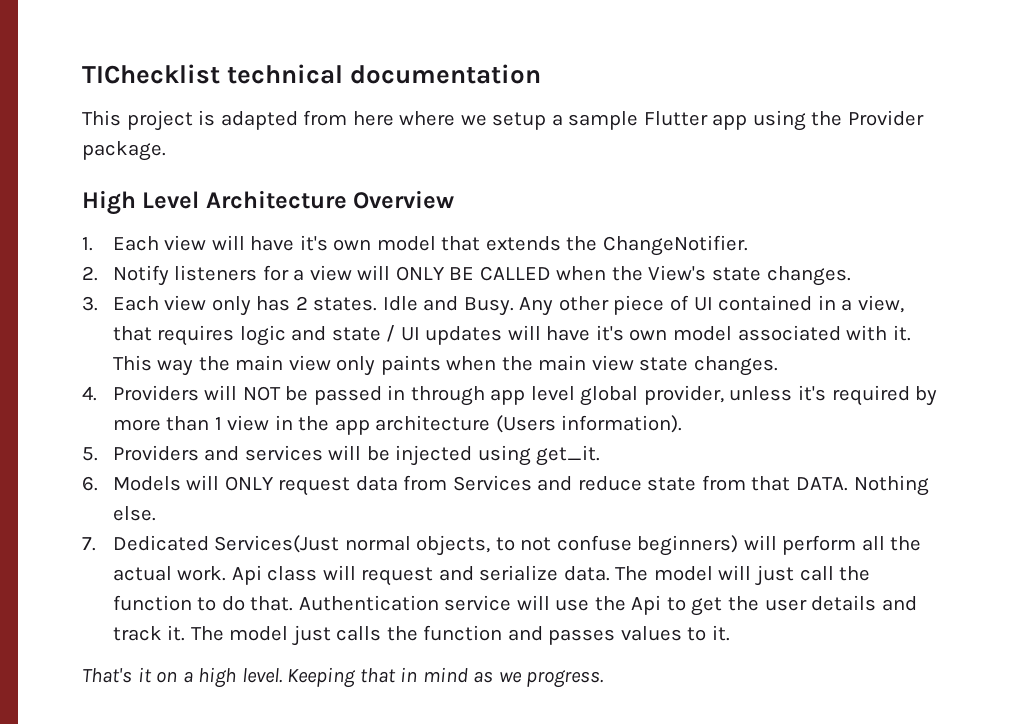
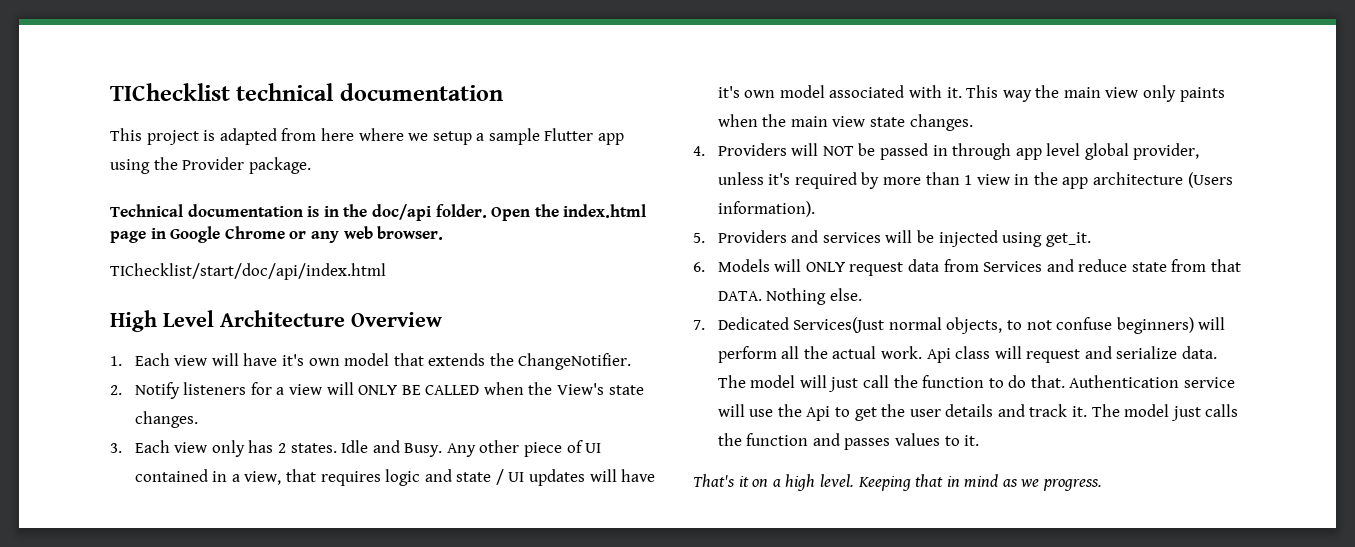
(166, 151) none -> [110,204,647,221] [110,226,444,243] [110,263,386,280] // Technical documentation is in the doc/api folder. Open the index.html page in Google Chrome or any web browser. // TIChecklist/start/doc/api/index.html

